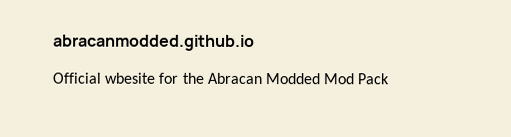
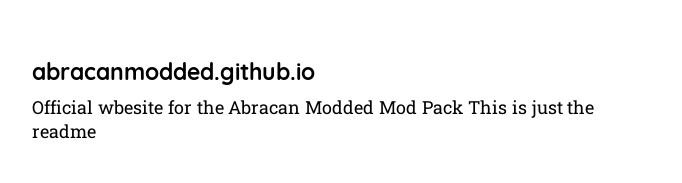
(390, 79) none -> [467,100,595,118] [32,124,96,139] This is just the readme

